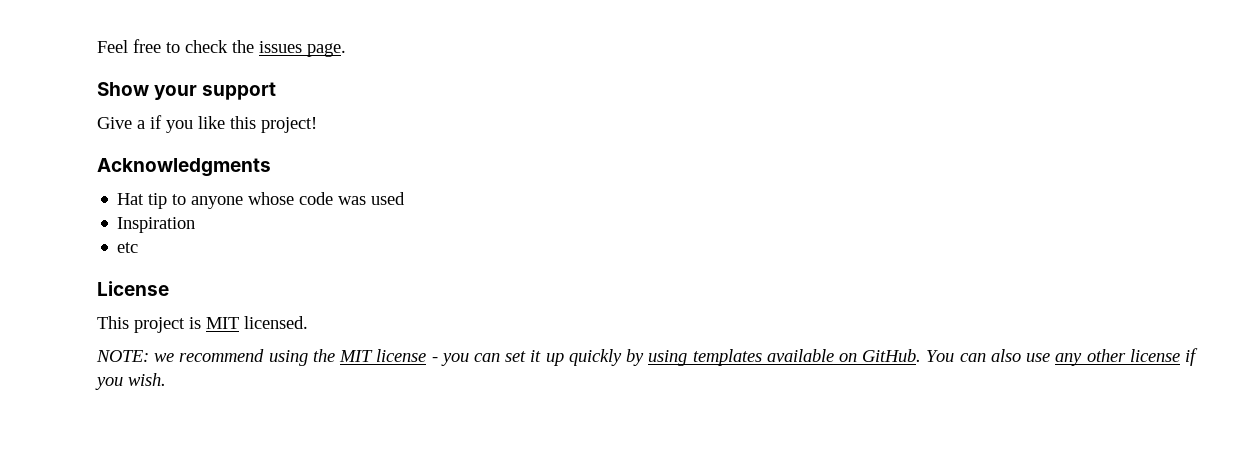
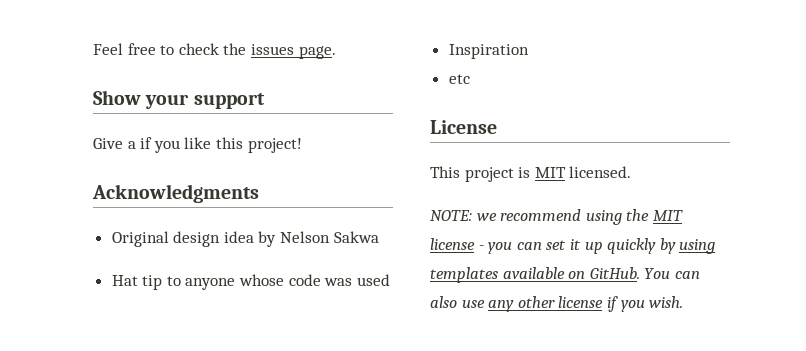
(271, 167) none -> [111,231,379,247] // Original design idea by Nelson Sakwa

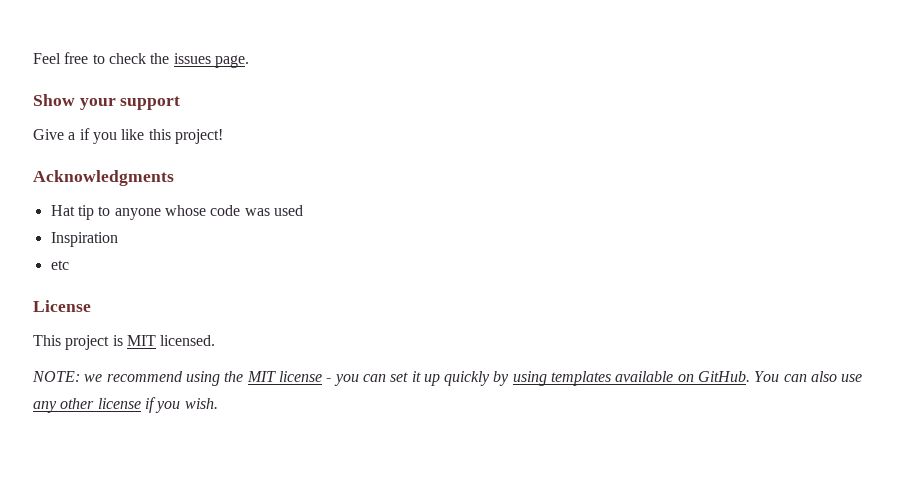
[111,231,379,247] // Original design idea by Nelson Sakwa -> (174, 178) none

